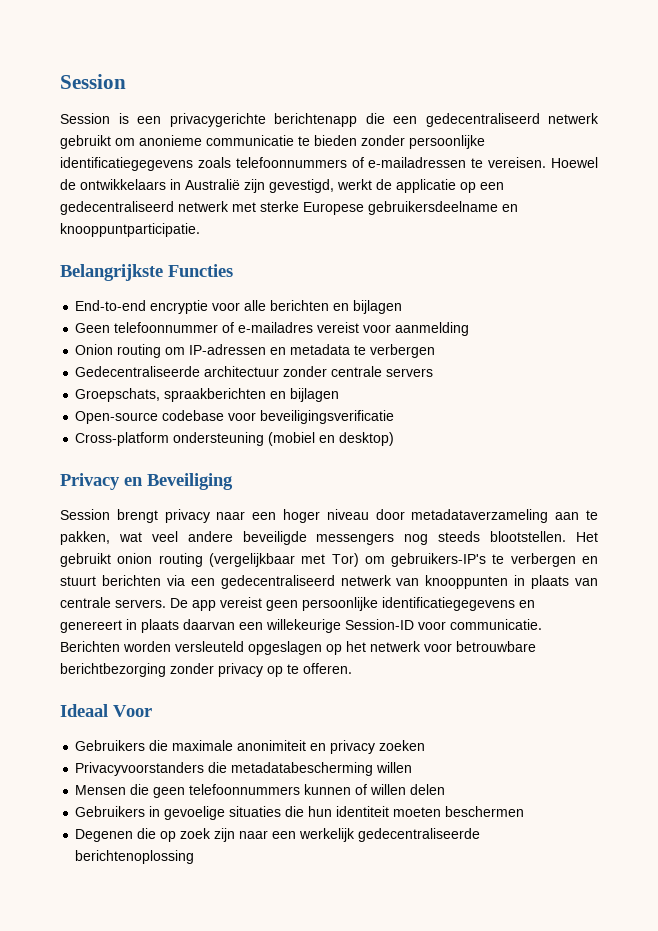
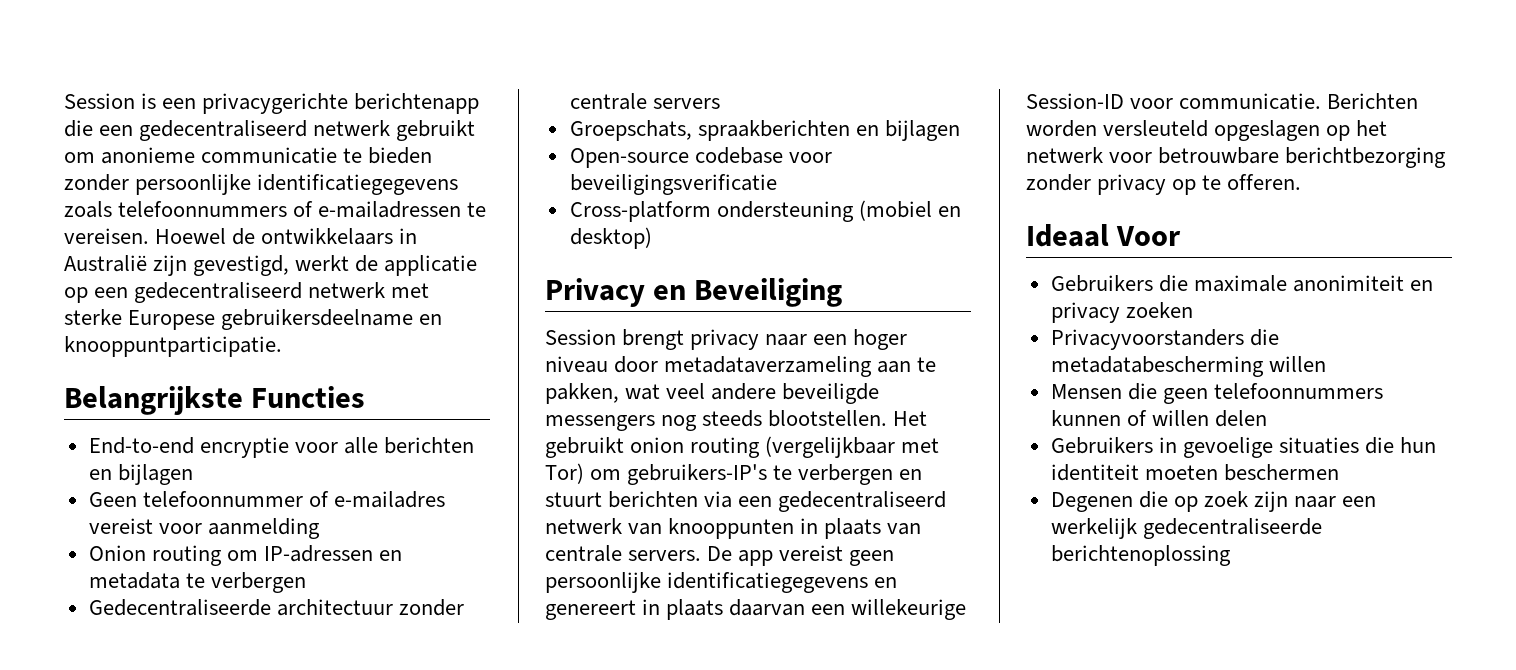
[60,74,126,89] [60,113,110,124] Session // Session -> [64,93,135,109] Session

